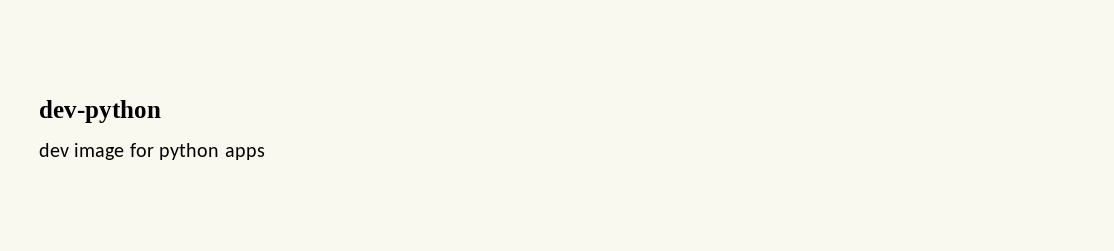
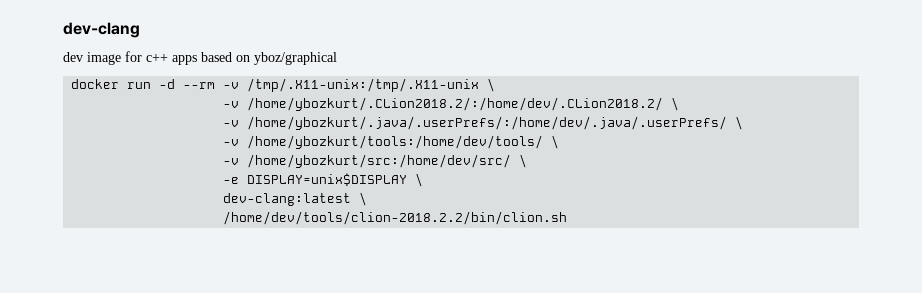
[39,100,161,123] dev-python -> [63,22,140,38] dev-clang
[159,143,265,160] python apps -> [146,52,337,65] [71,78,496,92] [223,97,680,111] [223,116,744,130] [223,135,560,149] [223,154,528,168] [223,173,424,187] [223,192,368,206] [223,211,568,225] c++ apps based on yboz/graphical // docker run -d --rm -v /tmp/.X11-unix:/tmp/.X11-unix \ // -v /home/ybozkurt/.CLion2018.2/:/home/dev/.CLion2018.2/ \ // -v /home/ybozkurt/.java/.userPrefs/:/home/dev/.java/.userPrefs/ \ // -v /home/ybozkurt/tools:/home/dev/tools/ \ // -v /home/ybozkurt/src:/home/dev/src/ \ // -e DISPLAY=unix$DISPLAY \ // dev-clang:latest \ // /home/dev/tools/clion-2018.2.2/bin/clion.sh

